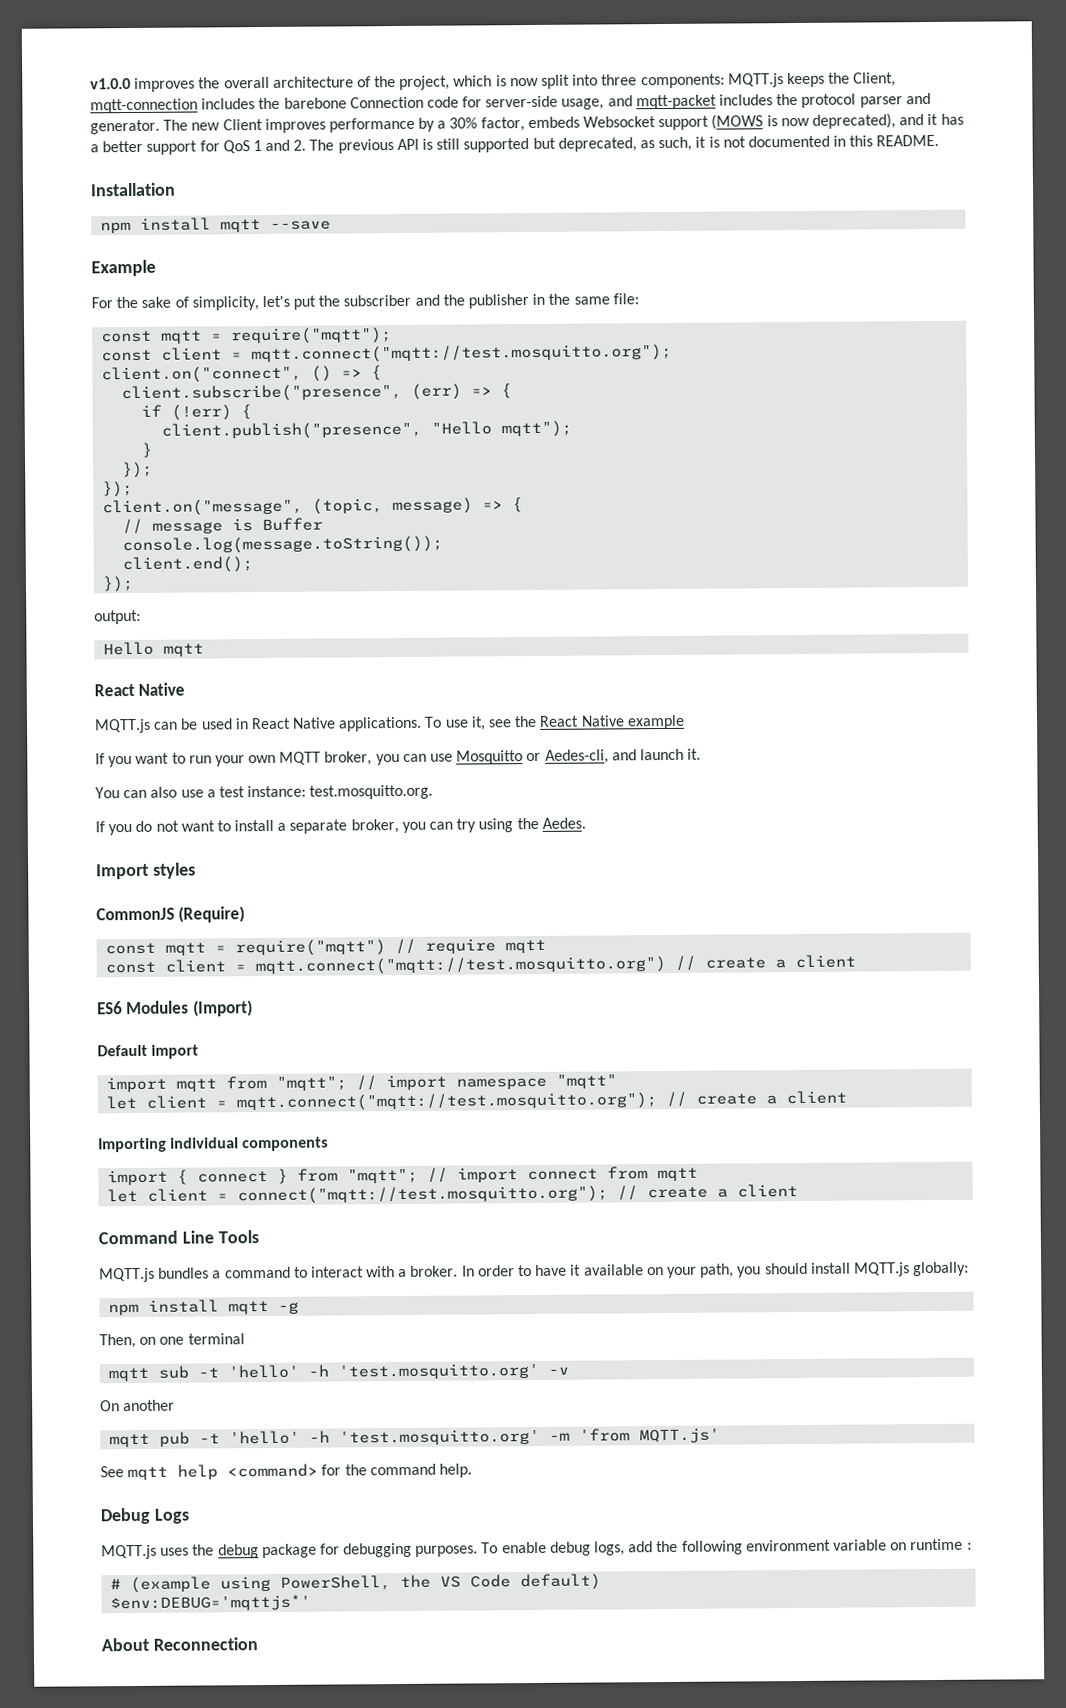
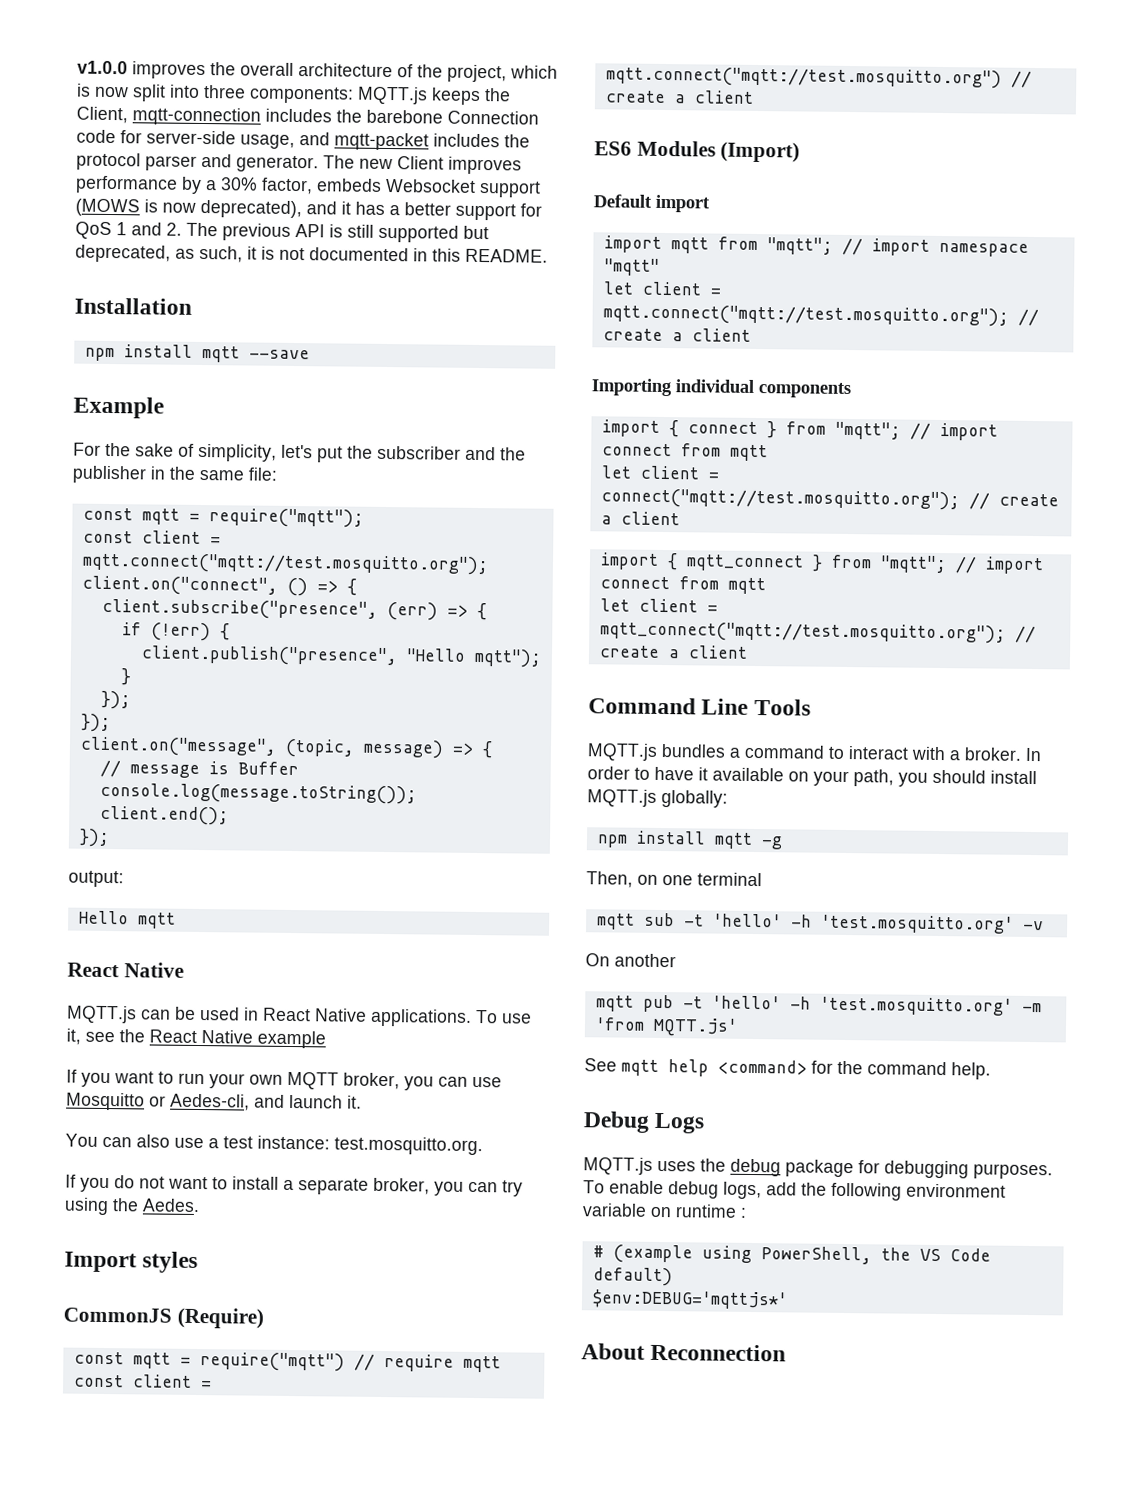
(799, 1191) none -> [599,552,1044,575] [599,576,766,595] [599,598,718,613] [599,621,1036,644] [598,645,748,659] // import { mqtt_connect } from "mqtt"; // import connect from mqtt // let client = mqtt_connect("mqtt://test.mosquitto.org"); // create a client

